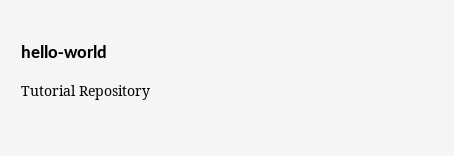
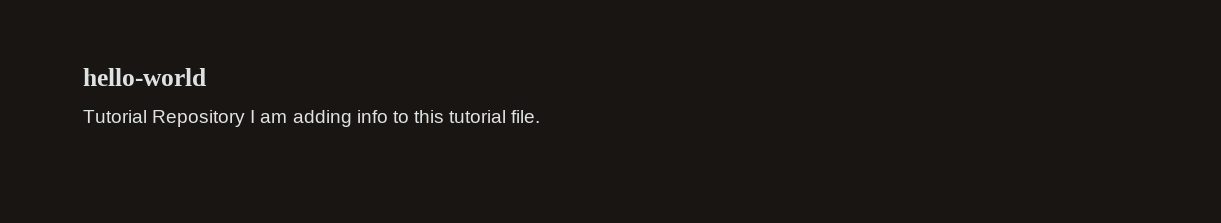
(150, 92) none -> [250,110,541,127] I am adding info to this tutorial file.

